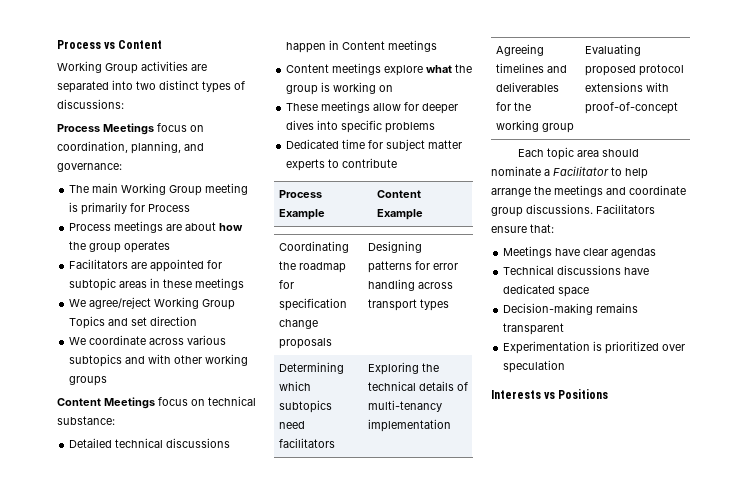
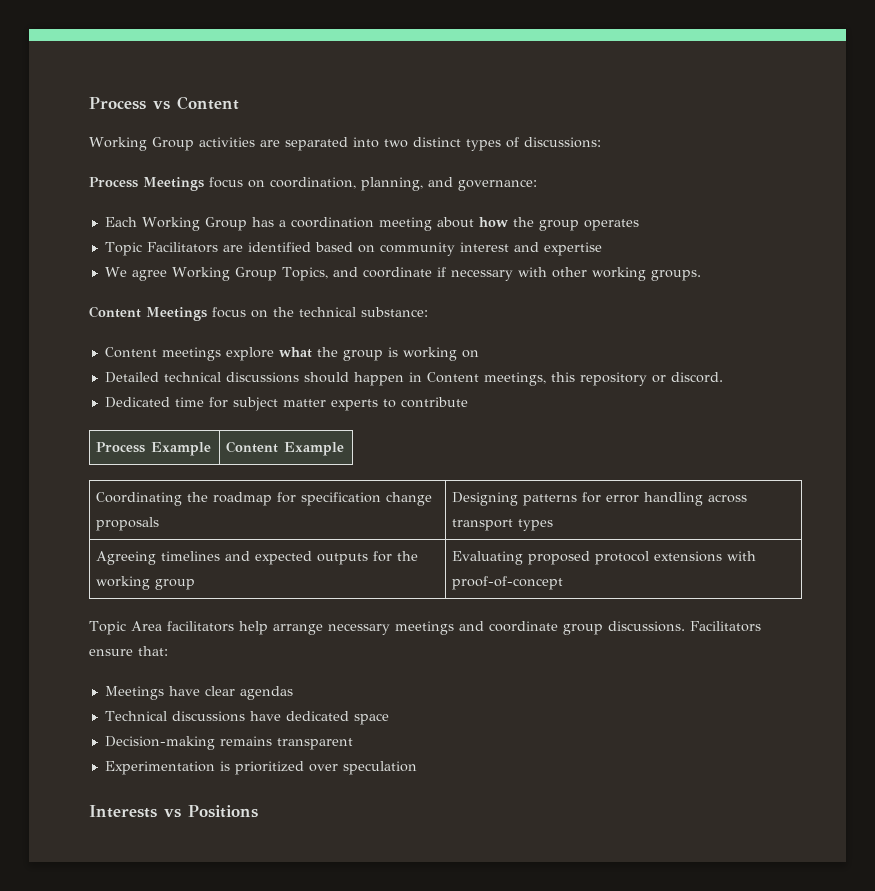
[69,183,249,196] [69,202,191,215] [69,221,183,233] The main Working Group meeting is primarily for Process // Process meetings are -> [104,217,432,231] Each Working Group has a coordination meeting
(171, 247) none -> [104,242,142,256] Topic
[150,259,223,272] [69,278,245,291] [69,297,236,310] [69,316,198,329] [69,335,227,345] [69,354,146,367] appointed for subtopic areas in these meetings // We agree/reject Working Group Topics and set direction // We coordinate across various subtopics and -> [247,242,602,256] [104,267,513,281] identified based on community interest and expertise // We agree Working Group Topics, and coordinate if necessary
[69,376,108,386] groups -> [650,270,701,281] groups.
(205, 402) none -> [273,307,294,317] the
[69,438,231,448] [286,40,438,53] // Detailed technical discussions happen in Content meetings -> (428, 312) none
[286,101,459,114] [286,120,436,133] These meetings allow for deeper dives into specific problems -> [104,372,723,386] Detailed technical discussions should happen in Content meetings, this repository or discord.
[278,362,344,374] [278,381,311,391] [278,400,332,413] [278,421,305,429] [278,438,335,448] [367,362,439,375] [367,381,468,391] [367,400,442,412] [367,419,451,432] // Determining which subtopics need facilitators | Exploring the technical details of multi-tenancy implementation -> (554, 525) none
[495,82,559,92] deliverables -> [255,551,369,565] expected outputs
[518,147,640,160] [491,166,622,176] Each topic area should nominate a Facilitator to -> [89,621,234,635] Topic Area facilitators
[534,186,551,195] the -> [327,623,390,635] necessary

